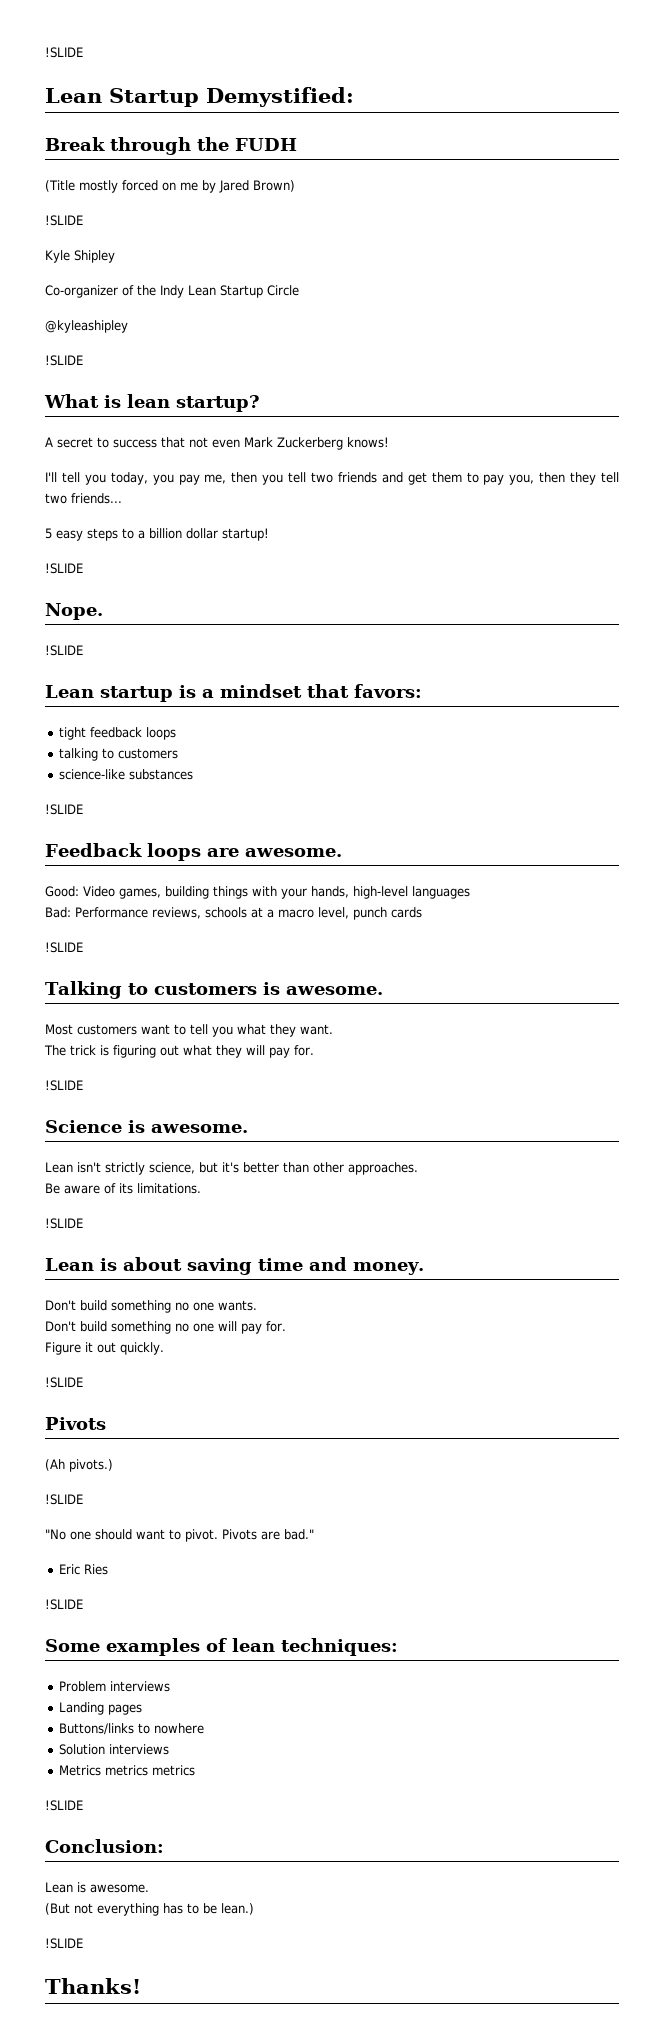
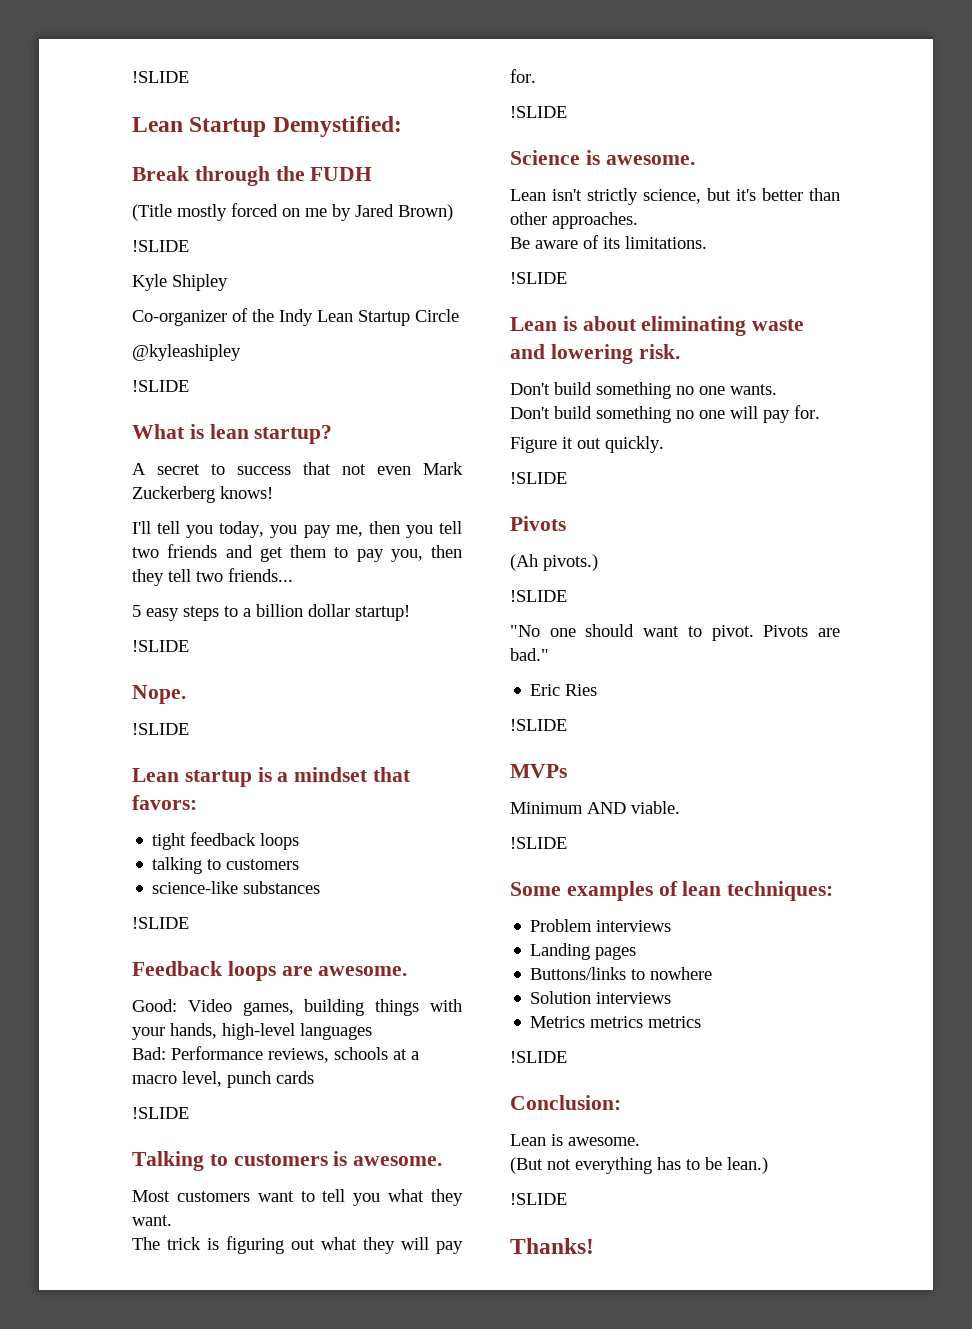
[187,1257,424,1275] saving time and money. -> [641,316,805,336] [510,344,680,364] eliminating waste and lowering risk.
(83, 1604) none -> [510,764,567,778] [510,801,680,814] [510,837,567,849] // MVPs // Minimum AND viable. // !SLIDE

